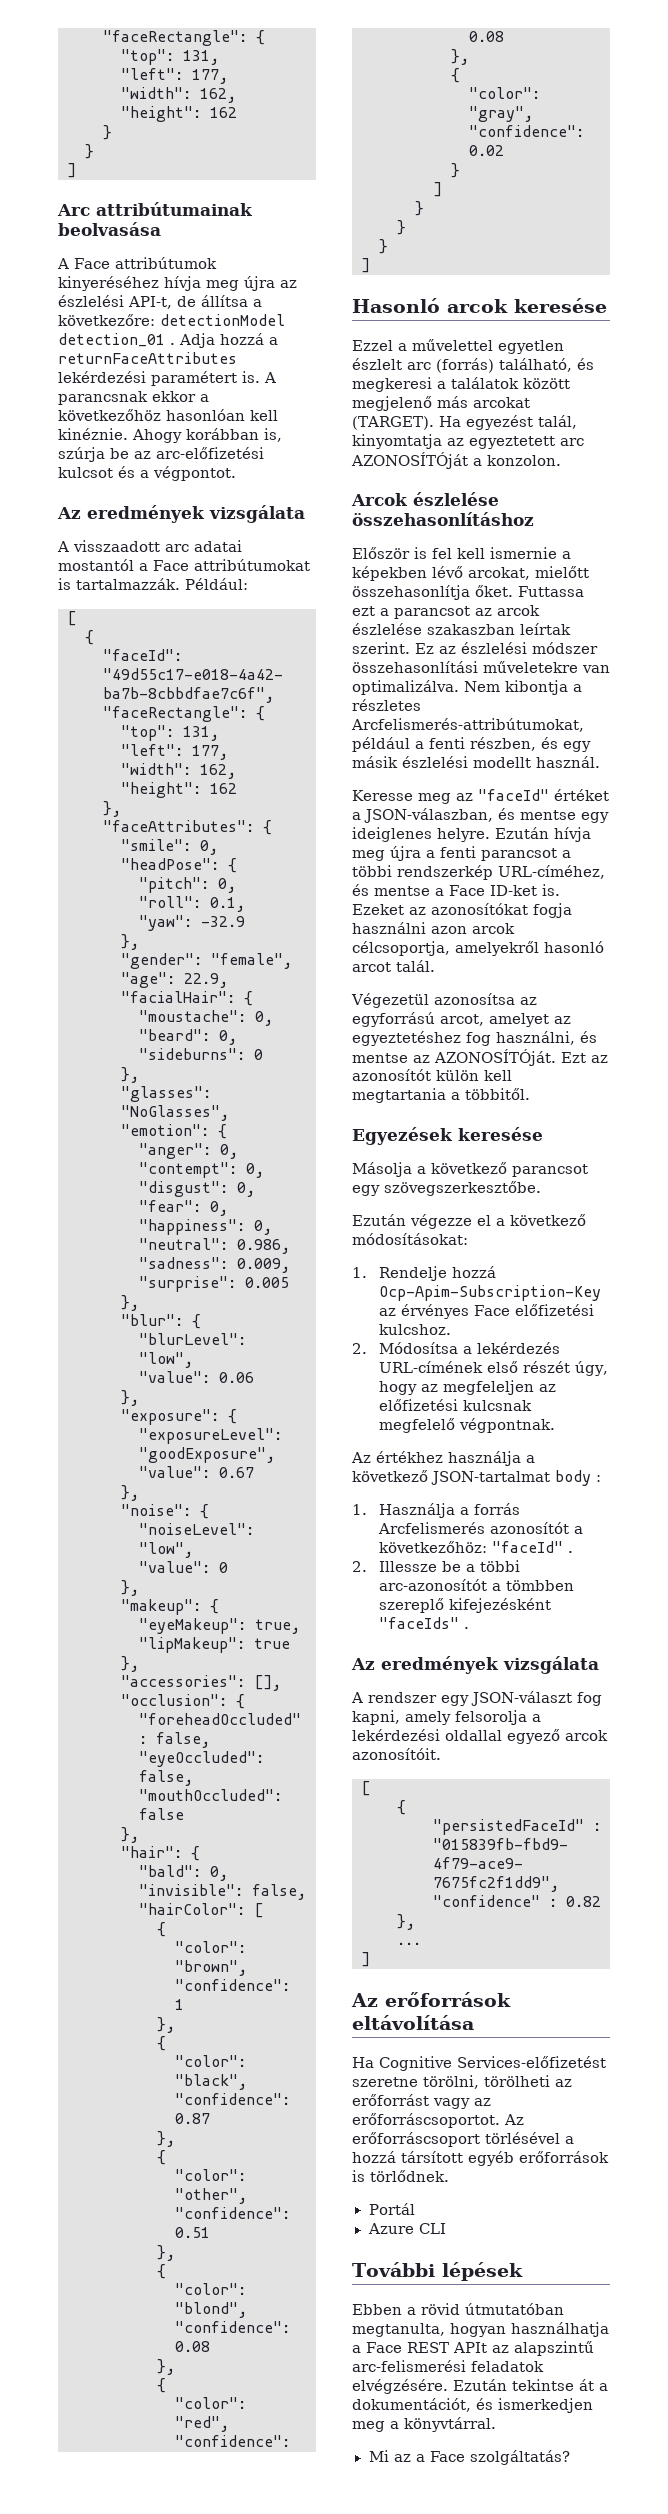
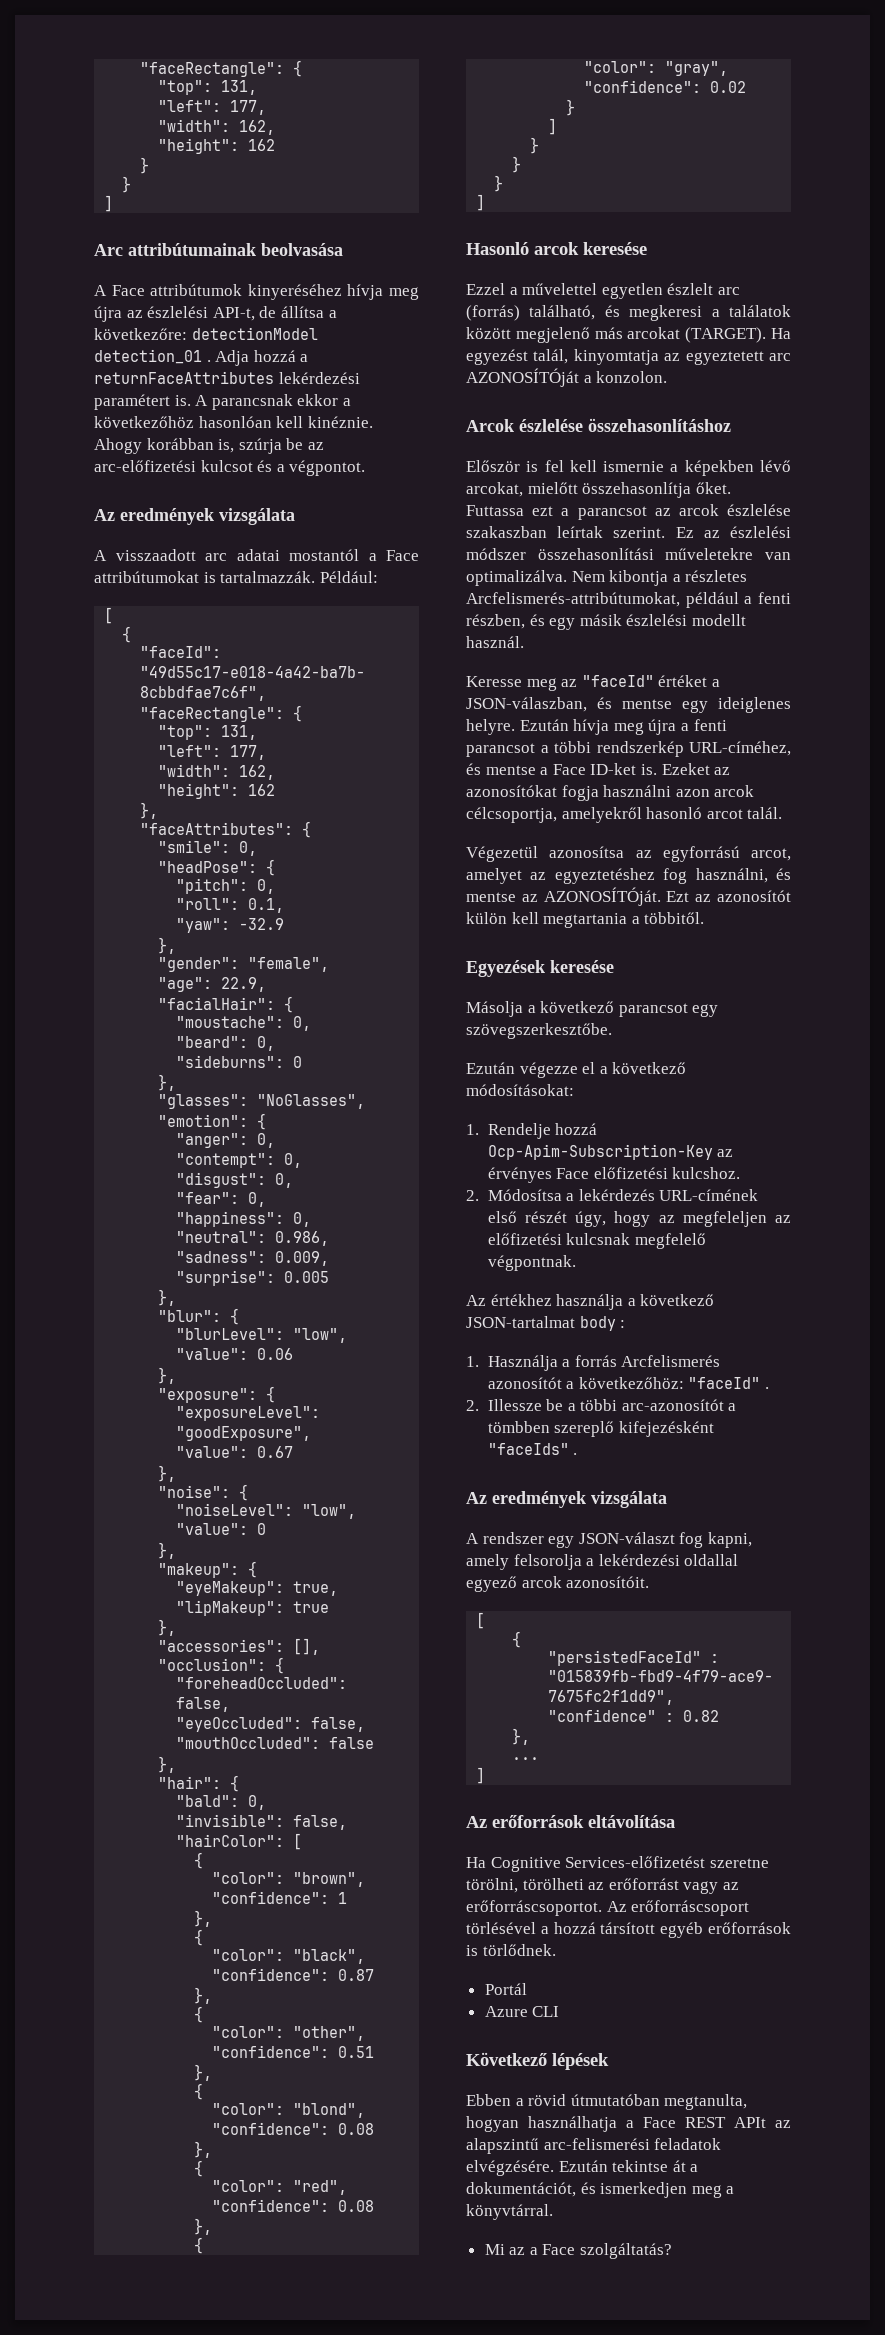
[352,2262,435,2277] További -> [466,2052,547,2066] Következő

